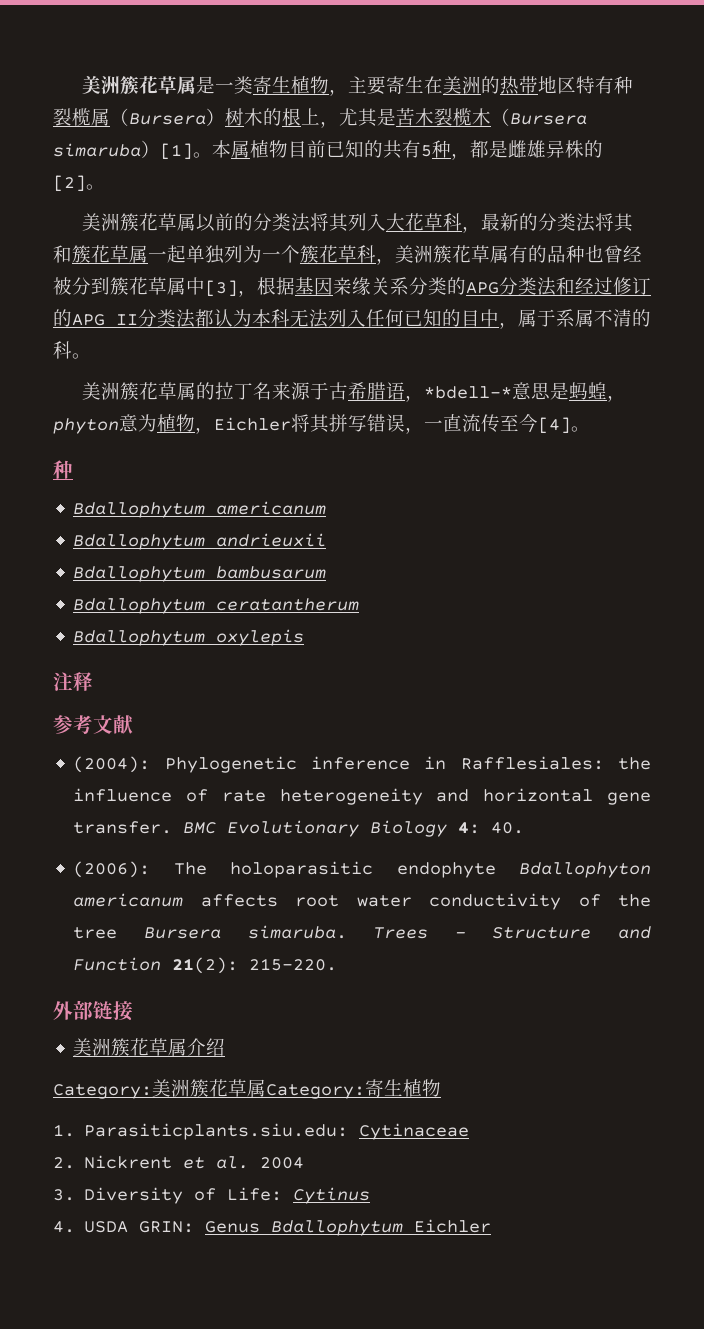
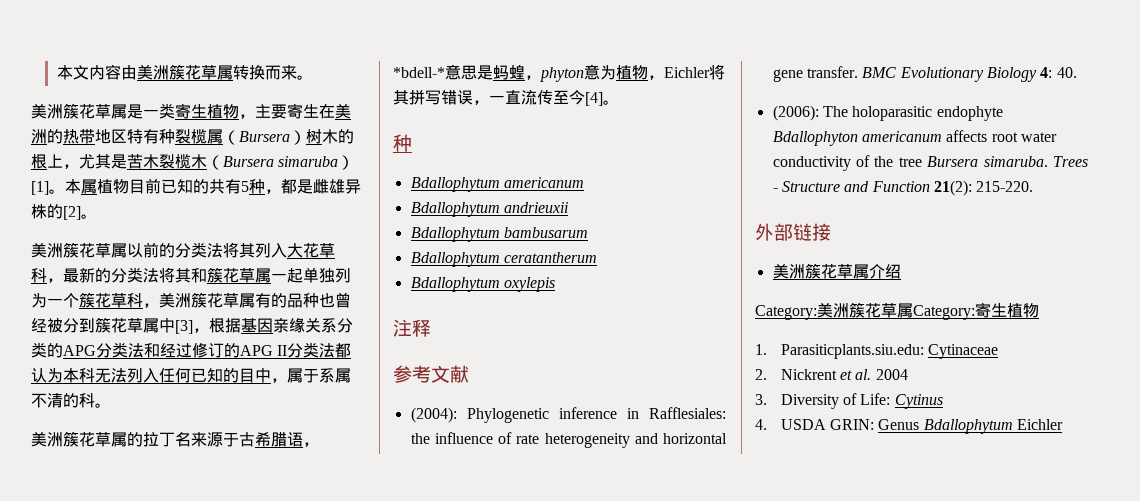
(81, 84) none -> [56,64,313,80] 本文内容由美洲簇花草属转换而来。 //

